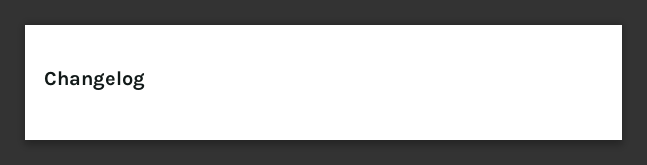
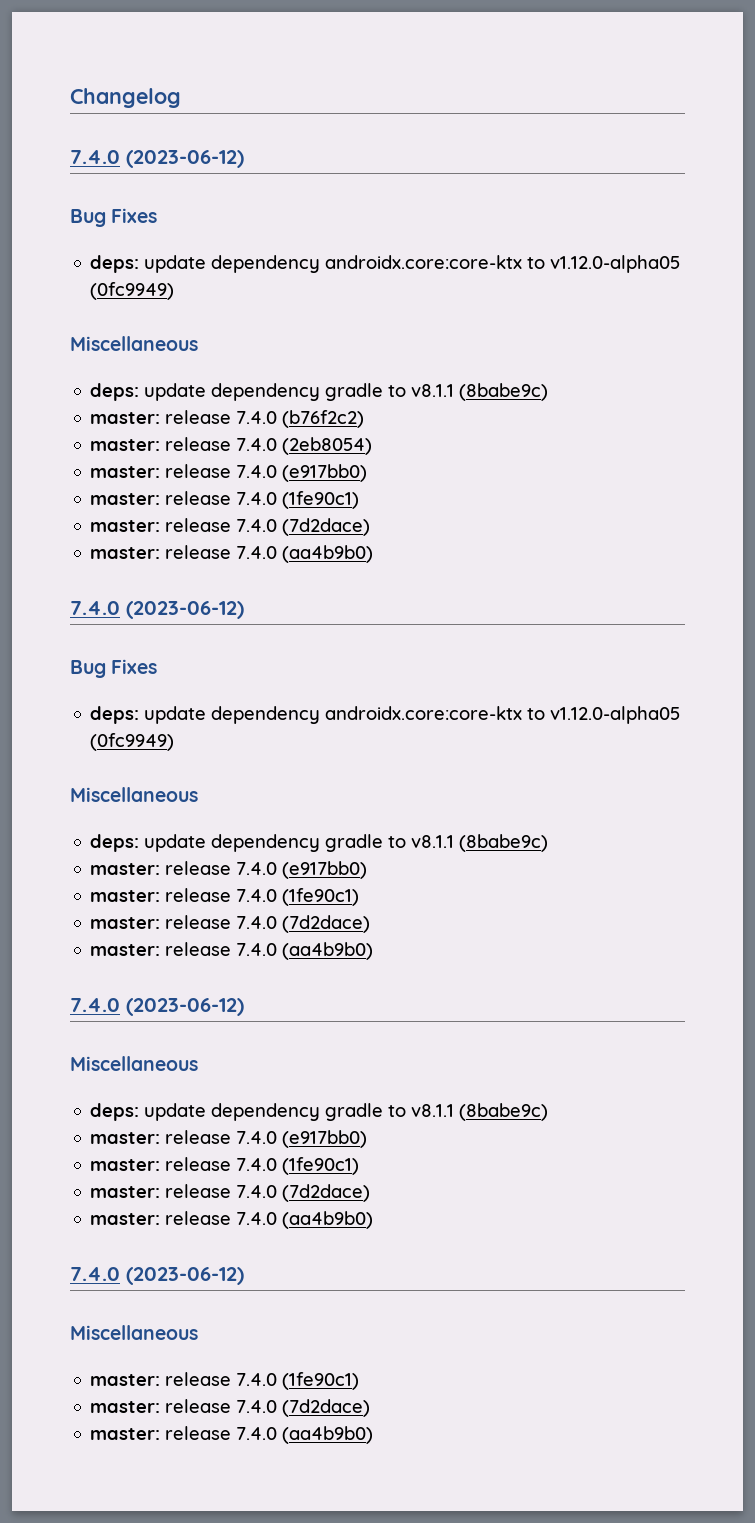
(145, 81) none -> [70,150,244,168] [70,208,158,227] [90,255,681,273] [90,282,175,300] [70,336,198,351] [90,383,549,401] [90,410,365,428] [90,437,373,455] [90,464,368,482] [90,491,360,509] [90,518,371,536] [90,545,374,563] [70,601,244,619] [70,659,158,678] [90,706,681,724] [90,733,175,751] [70,787,198,802] [90,834,549,852] [90,861,368,879] [90,888,360,906] [90,915,371,933] [90,942,374,960] [70,998,244,1016] [70,1056,198,1071] [90,1103,549,1121] [90,1130,368,1148] [90,1157,360,1175] [90,1184,371,1202] [90,1211,374,1229] [70,1267,244,1285] [70,1325,198,1340] [90,1372,360,1390] [90,1399,371,1417] [90,1426,374,1444] // 7.4.0 (2023-06-12) // Bug Fixes // deps: update dependency androidx.core:core-ktx to v1.12.0-alpha05 (0fc9949) // Miscellaneous // deps: update dependency gradle to v8.1.1 (8babe9c) // master: release 7.4.0 (b76f2c2) // master: release 7.4.0 (2eb8054) // master: release 7.4.0 (e917bb0) // master: release 7.4.0 (1fe90c1) // master: release 7.4.0 (7d2dace) // master: release 7.4.0 (aa4b9b0) // 7.4.0 (2023-06-12) // Bug Fixes // deps: update dependency androidx.core:core-ktx to v1.12.0-alpha05 (0fc9949) // Miscellaneous // deps: update dependency gradle to v8.1.1 (8babe9c) // master: release 7.4.0 (e917bb0) // master: release 7.4.0 (1fe90c1) // master: release 7.4.0 (7d2dace) // master: release 7.4.0 (aa4b9b0) // 7.4.0 (2023-06-12) // Miscellaneous // deps: update dependency gradle to v8.1.1 (8babe9c) // master: release 7.4.0 (e917bb0) // master: release 7.4.0 (1fe90c1) // master: release 7.4.0 (7d2dace) // master: release 7.4.0 (aa4b9b0) // 7.4.0 (2023-06-12) // Miscellaneous // master: release 7.4.0 (1fe90c1) // master: release 7.4.0 (7d2dace) // master: release 7.4.0 (aa4b9b0)

